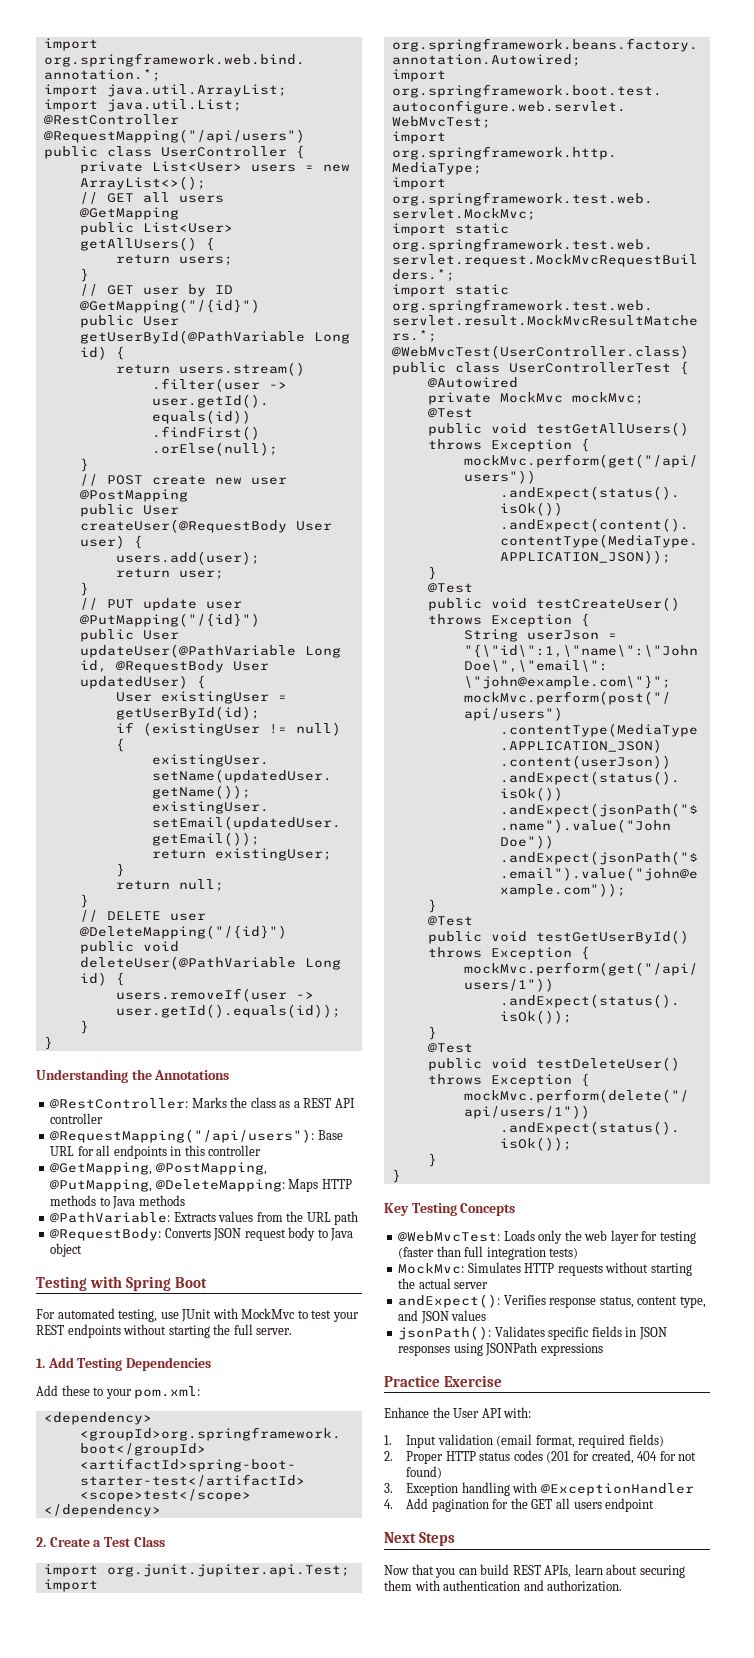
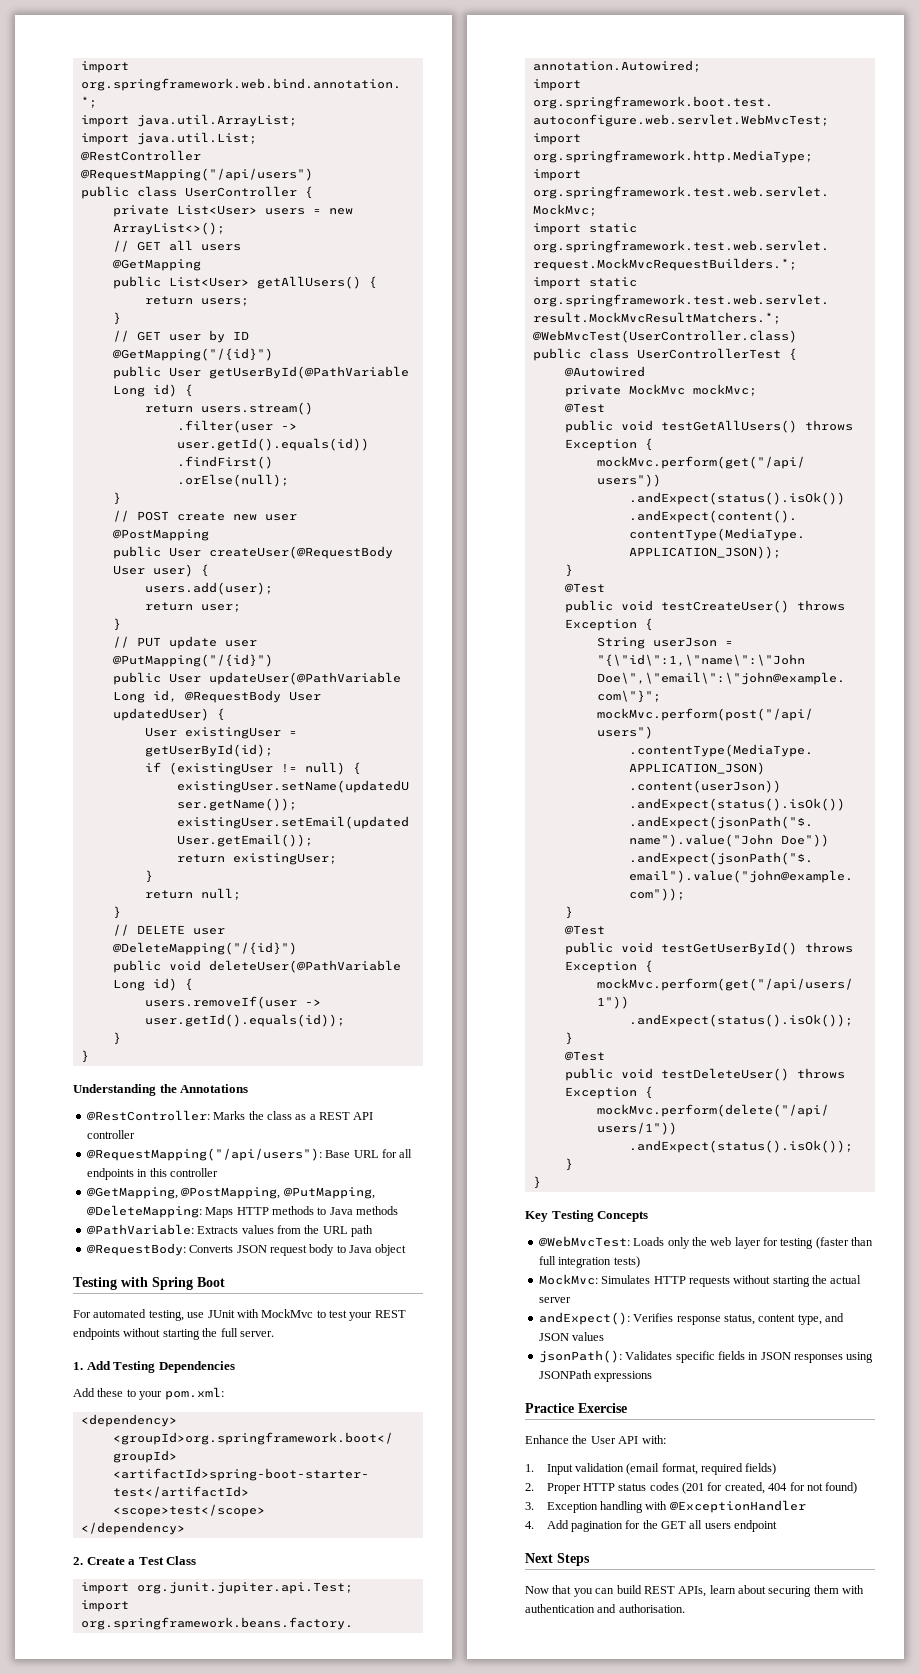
[547,1580,623,1592] authorization. -> [618,1604,685,1613] authorisation.

